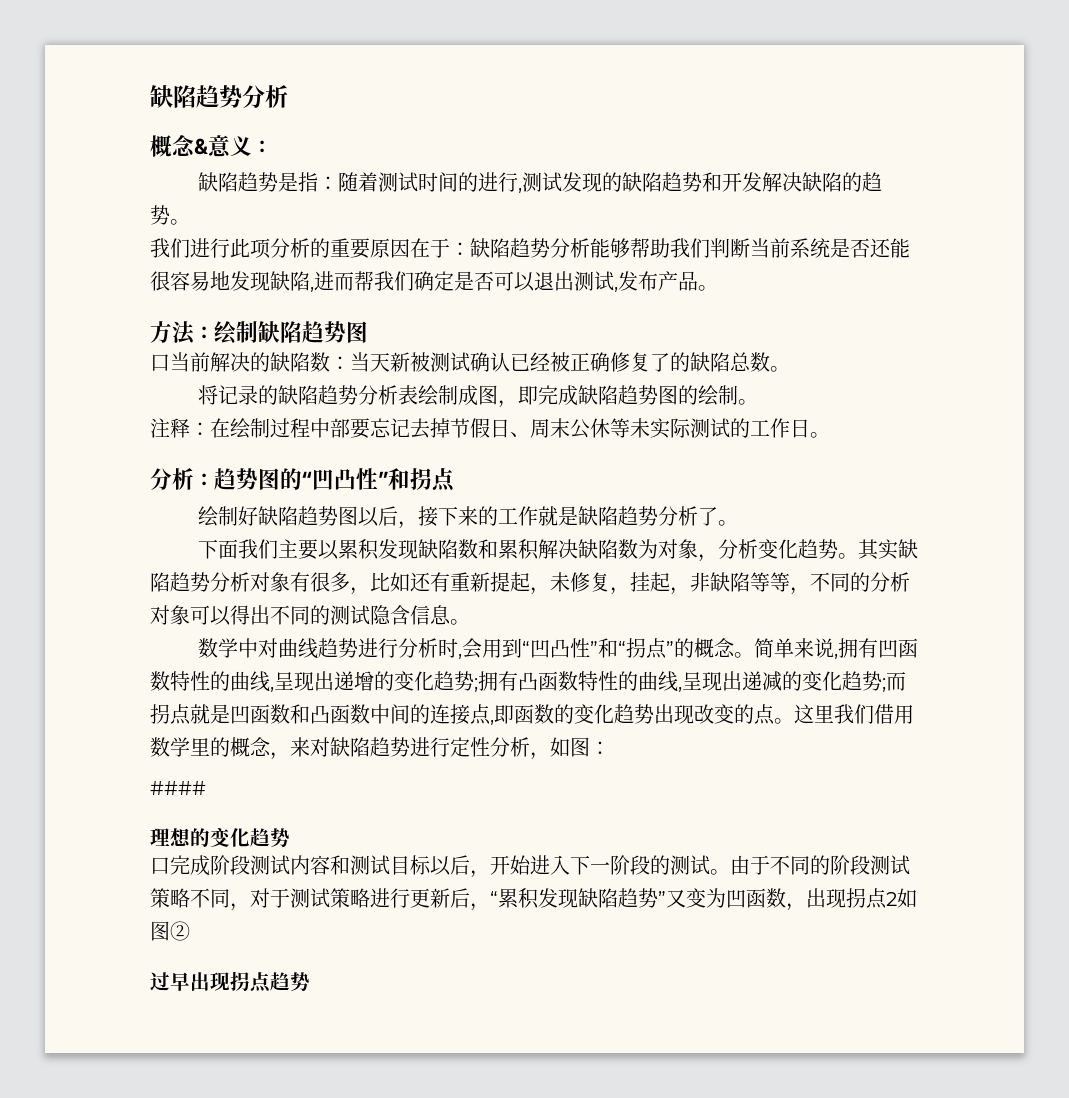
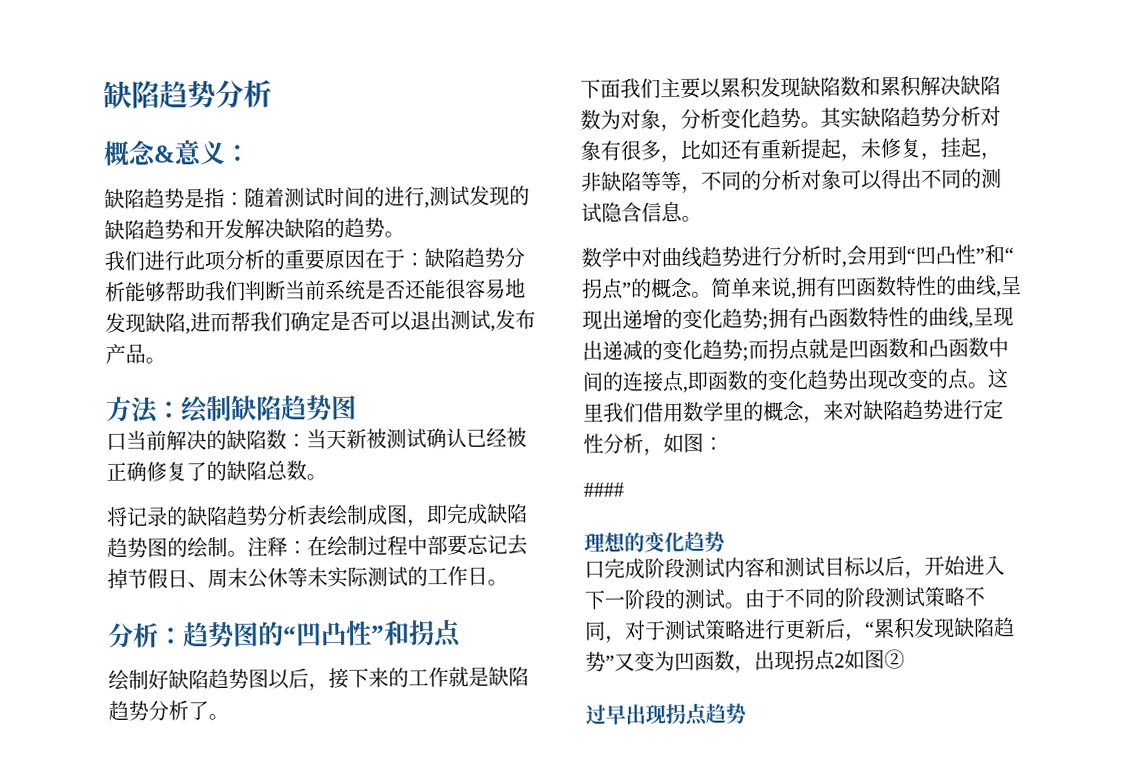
(758, 402) // -> (248, 553) none

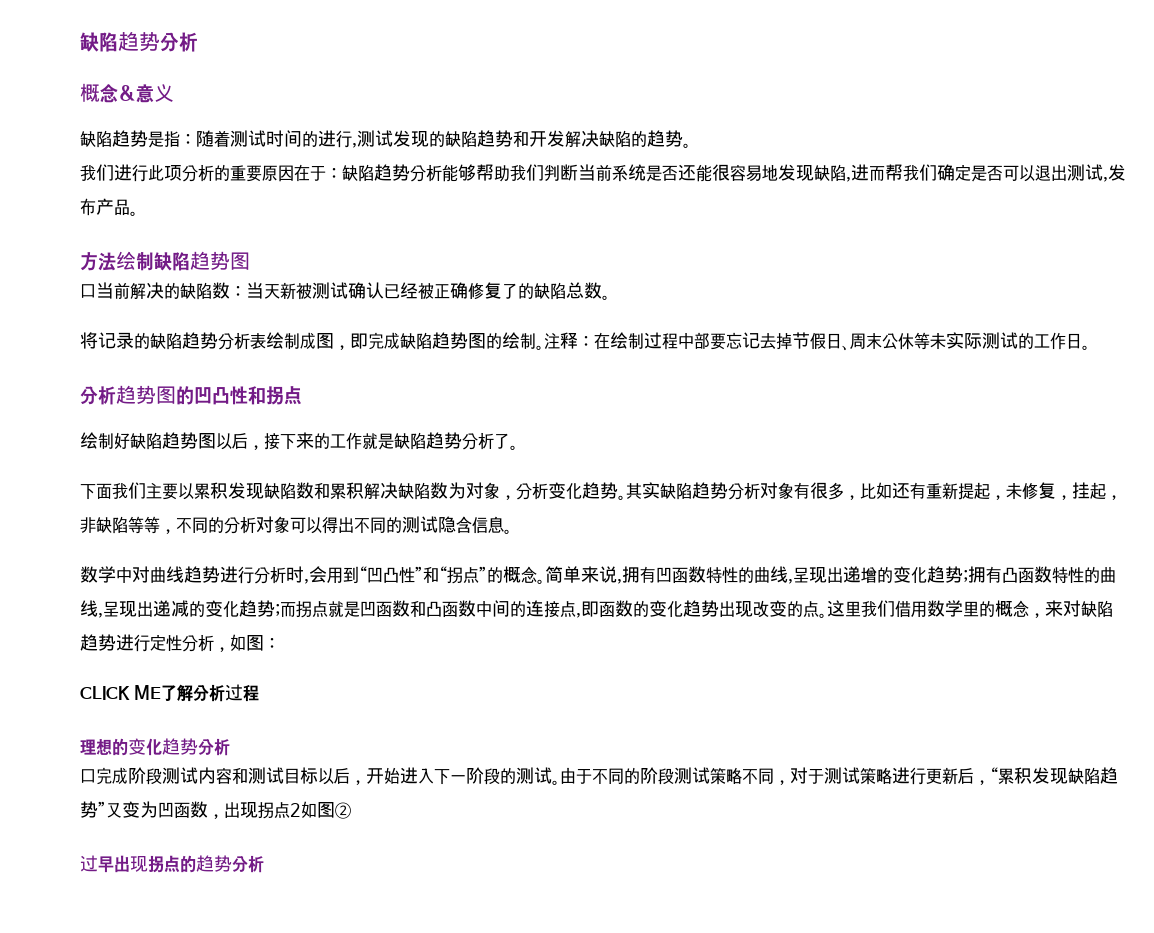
[224,144,250,162] ： -> (174, 93) none
[156,401,182,419] ： -> (116, 261) none
[158,619,385,648] ：趋势图的“凹凸性” -> [116,385,248,405] 趋势图的凹凸性
[583,482,624,497] #### -> [80,684,259,702] CLICK ME了解分析过程
(725, 541) none -> [198,738,230,756] 分析
[705,703,746,724] 趋势 -> [180,855,264,873] 的趋势分析

